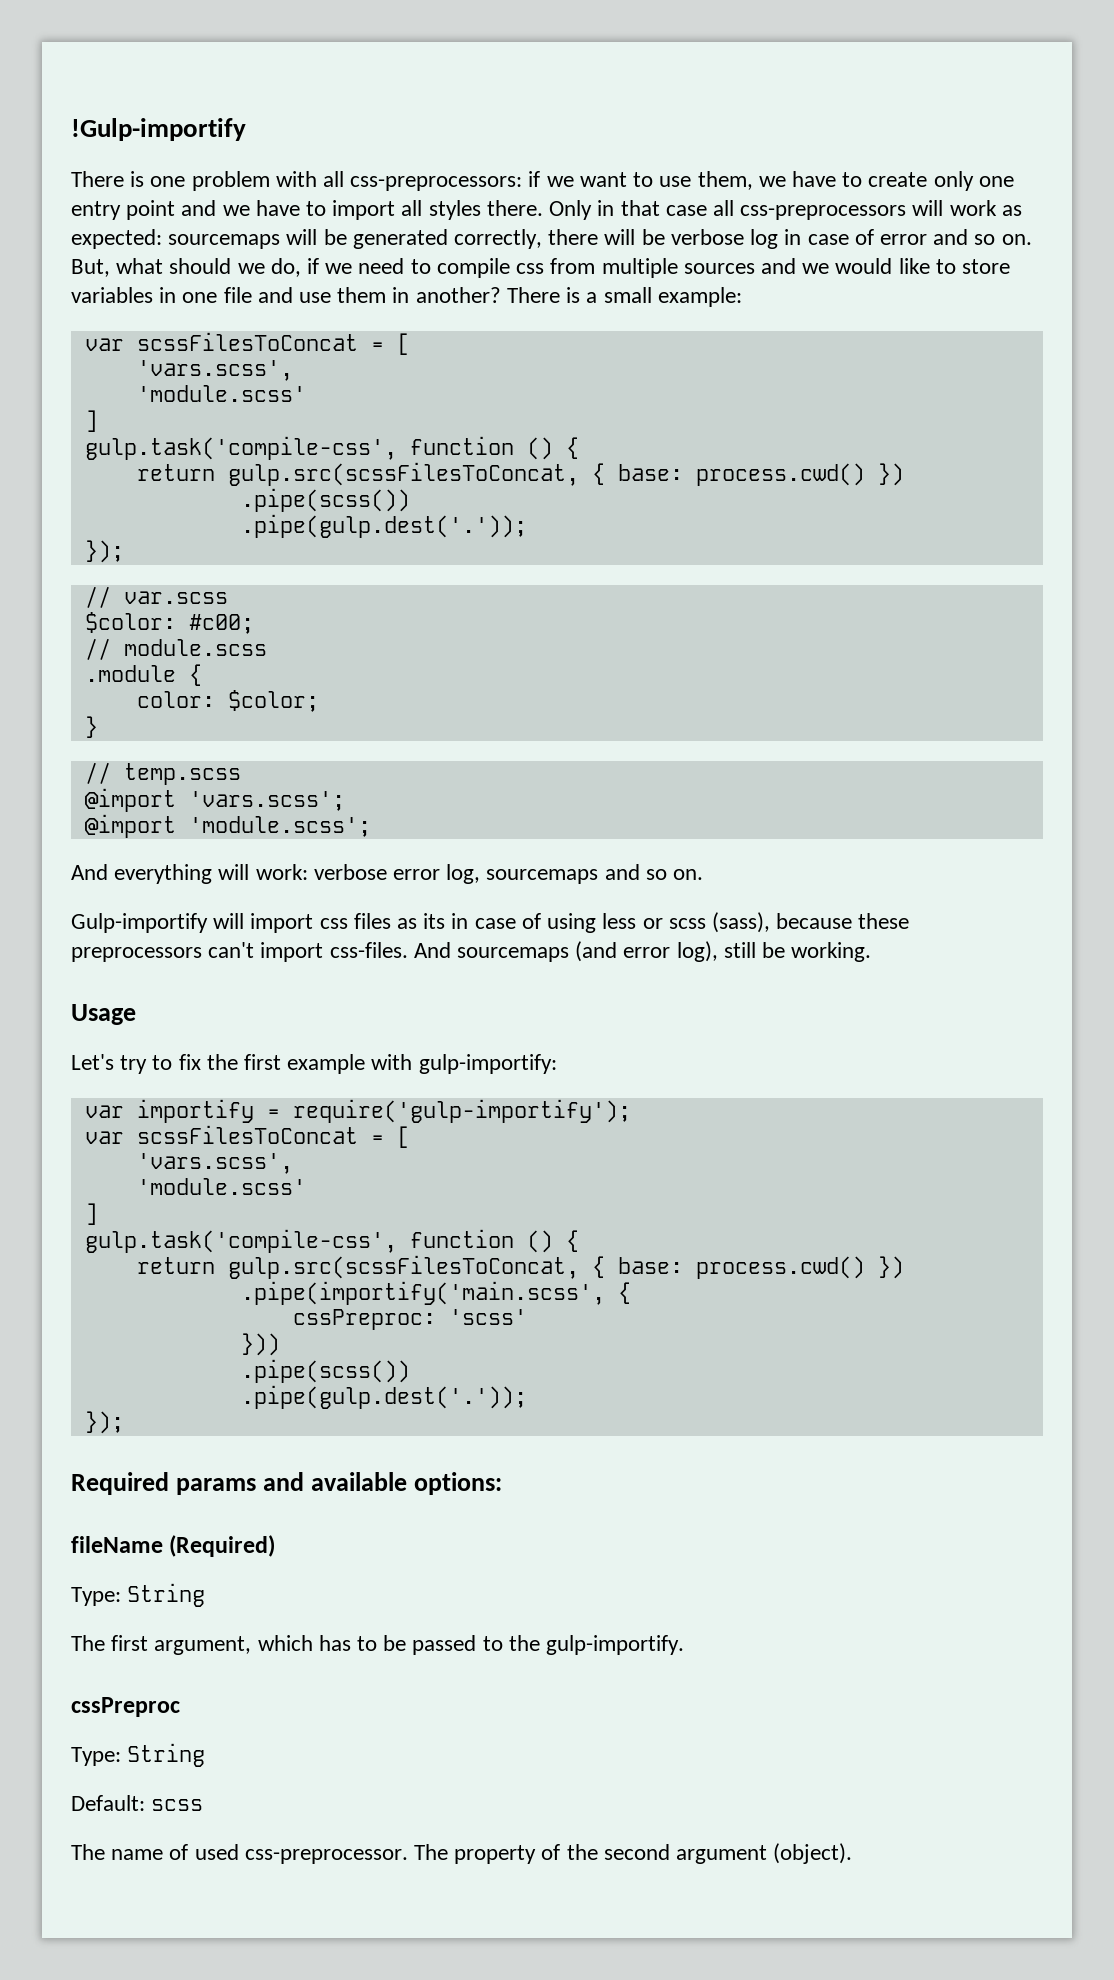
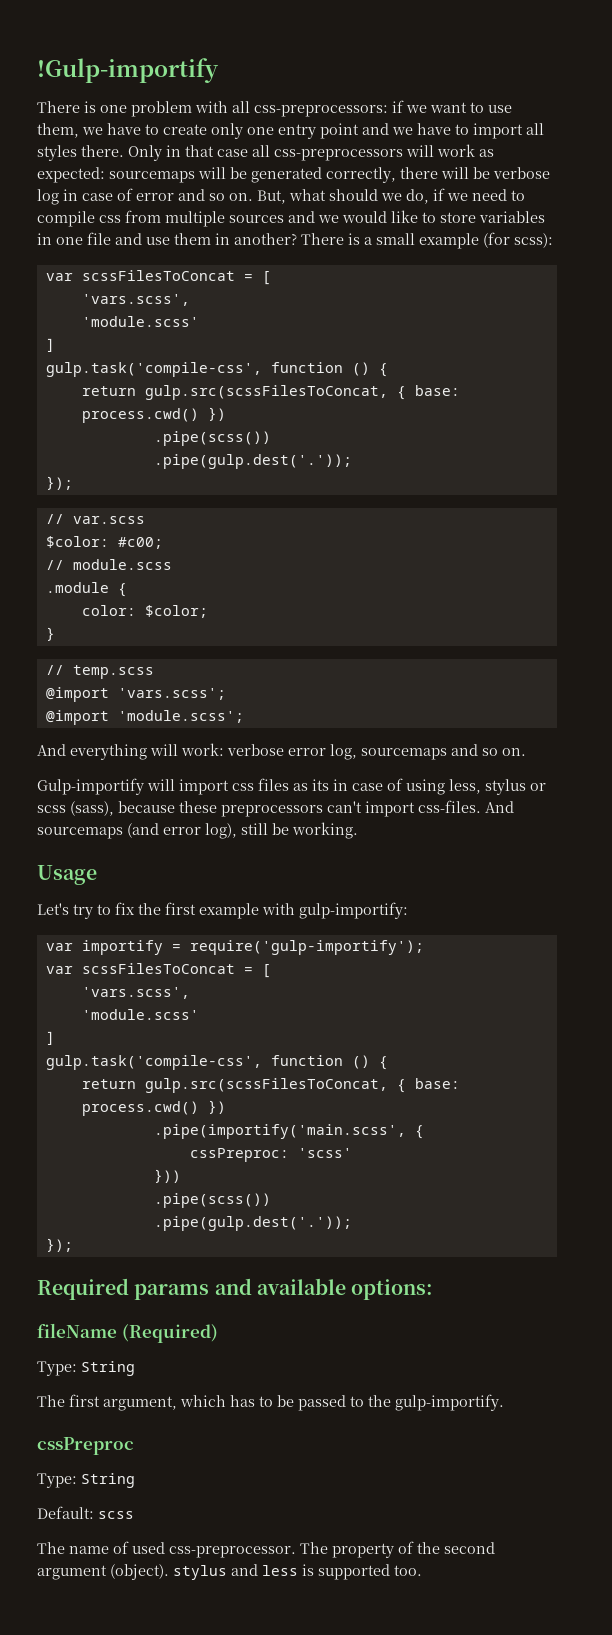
[657,287,742,307] example: -> [419,232,553,249] example (for scss):
[602,913,637,929] less -> [449,779,526,795] less, stylus
(853, 1853) none -> [173,1564,422,1580] stylus and less is supported too.

